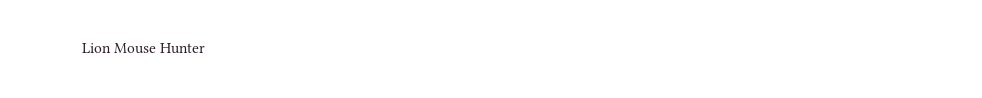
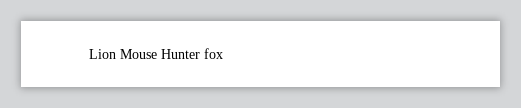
(206, 48) none -> [204,48,223,59] fox

